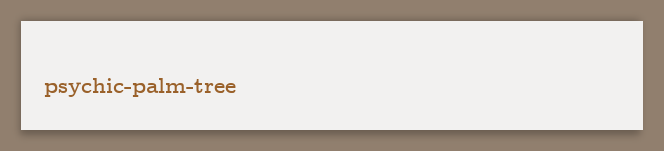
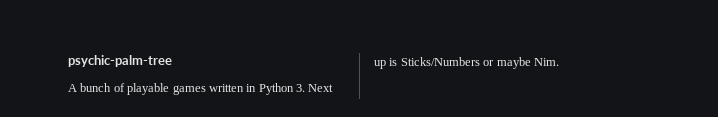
(236, 87) none -> [68,83,334,95] [374,57,559,69] // A bunch of playable games written in Python 3. Next up is Sticks/Numbers or maybe Nim.

